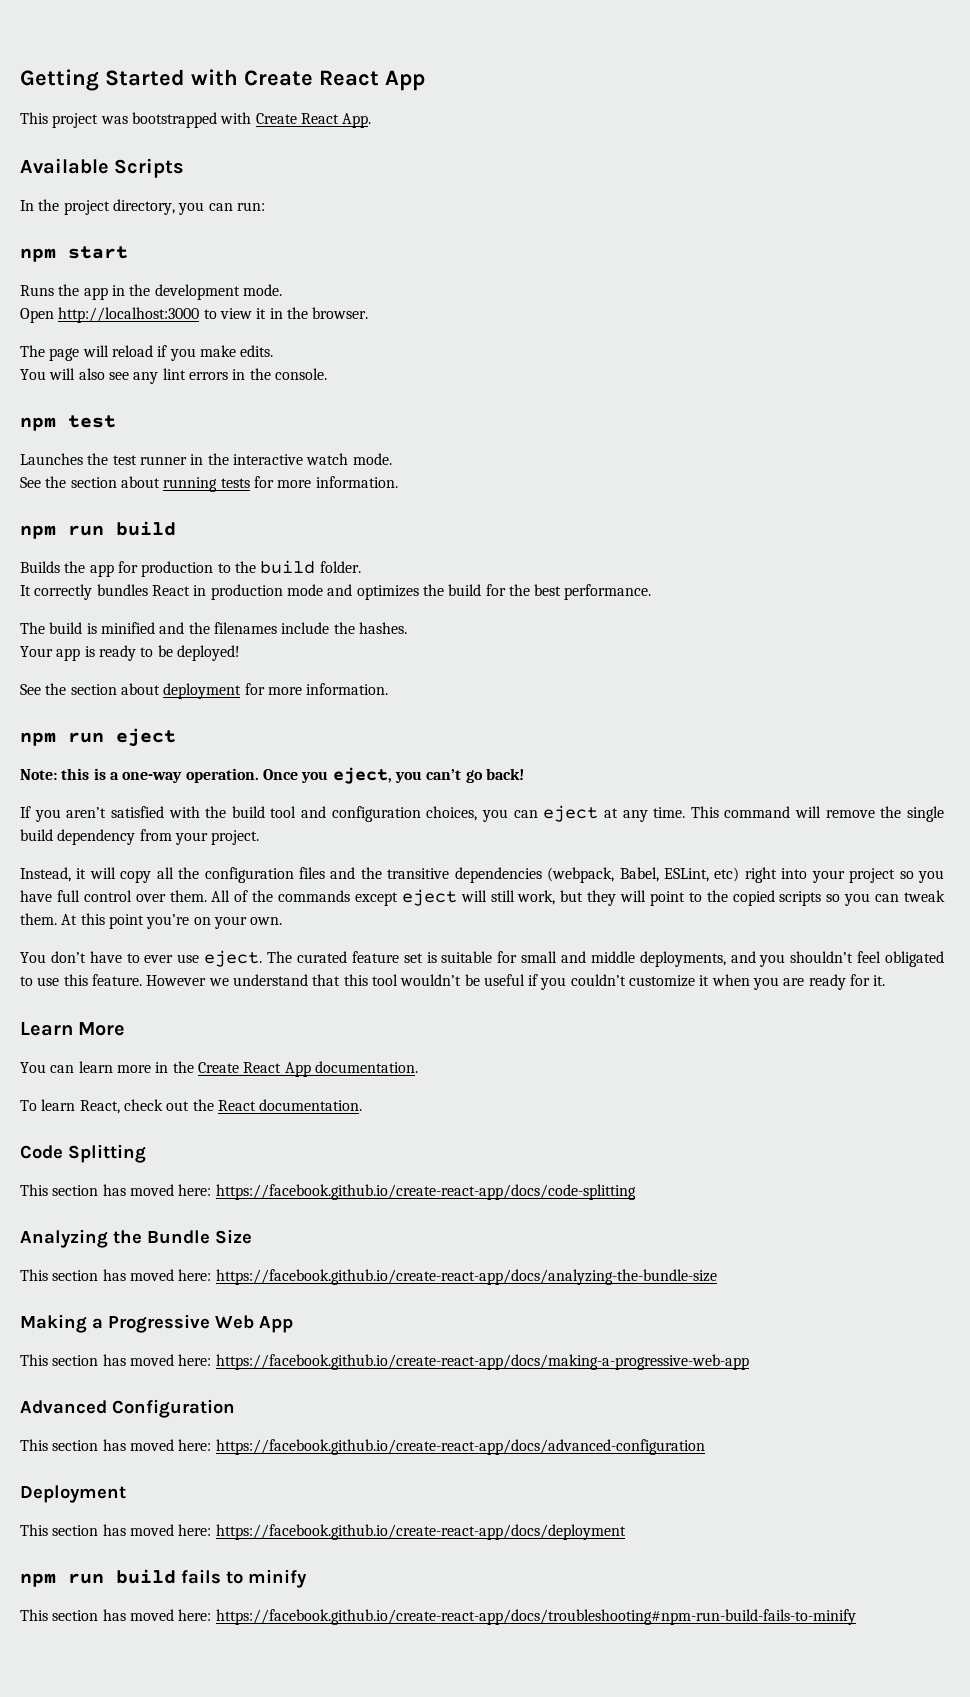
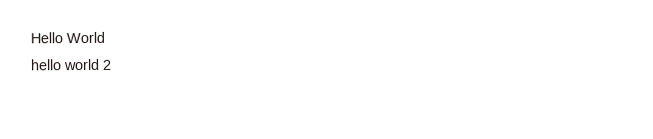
[20,69,425,91] [20,112,372,128] [20,158,185,178] [20,199,265,215] [20,246,128,262] [20,284,282,300] [20,307,369,323] [20,345,274,361] [20,368,327,384] [20,415,116,431] [20,453,392,465] [20,476,398,492] [20,521,176,539] [20,560,361,577] [20,584,652,600] [20,622,407,634] [20,645,240,661] [20,683,389,699] [20,728,176,747] [20,767,524,784] [20,805,944,822] [20,829,260,845] [20,867,945,883] [20,889,945,906] [20,913,283,929] [20,950,945,967] [20,974,886,990] [20,1022,126,1036] [20,1061,418,1077] [20,1099,363,1114] [20,1144,146,1163] [20,1184,636,1200] [20,1229,252,1248] [20,1269,717,1285] [20,1314,293,1333] [20,1354,749,1370] [20,1399,235,1418] [20,1439,705,1455] [20,1485,126,1503] [20,1524,626,1540] [20,1569,307,1588] [20,1609,856,1625] Getting Started with Create React App // This project was bootstrapped with Create React App. // Available Scripts // In the project directory, you can run: // npm start // Runs the app in the development mode. // Open http://localhost:3000 to view it in the browser. // The page will reload if you make edits. // You will also see any lint errors in the console. // npm test // Launches the test runner in the interactive watch mode. // See the section about running tests for more information. // npm run build // Builds the app for production to the build folder. // It correctly bundles React in production mode and optimizes the build for the best performance. // The build is minified and the filenames include the hashes. // Your app is ready to be deployed! // See the section about deployment for more information. // npm run eject // Note: this is a one-way operation. Once you eject, you can’t go back! // If you aren’t satisfied with the build tool and configuration choices, you can eject at any time. This command will remove the single build dependency from your project. // Instead, it will copy all the configuration files and the transitive dependencies (webpack, Babel, ESLint, etc) right into your project so you have full control over them. All of the commands except eject will still work, but they will point to the copied scripts so you can tweak them. At this point you’re on your own. // You don’t have to ever use eject. The curated feature set is suitable for small and middle deployments, and you shouldn’t feel obligated to use this feature. However we understand that this tool wouldn’t be useful if you couldn’t customize it when you are ready for it. // Learn More // You can learn more in the Create React App documentation. // To learn React, check out the React documentation. // Code Splitting // This section has moved here: https://facebook.github.io/create-react-app/docs/code-splitting // Analyzing the Bundle Size // This section has moved here: https://facebook.github.io/create-react-app/docs/analyzing-the-bundle-size // Making a Progressive Web App // This section has moved here: https://facebook.github.io/create-react-app/docs/making-a-progressive-web-app // Advanced Configuration // This section has moved here: https://facebook.github.io/create-react-app/docs/advanced-configuration // Deployment // This section has moved here: https://facebook.github.io/create-react-app/docs/deployment // npm run build fails to minify // This section has moved here: https://facebook.github.io/create-react-app/docs/troubleshooting#npm-run-build-fails-to-minify -> [30,31,105,44] [30,58,111,71] Hello World // hello world 2

